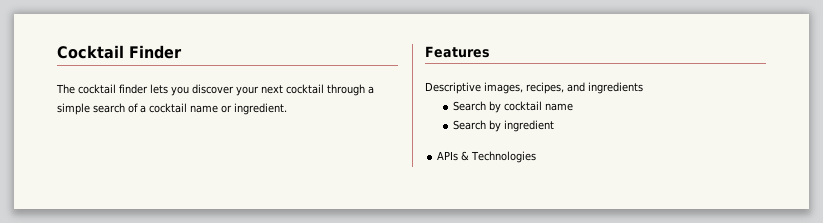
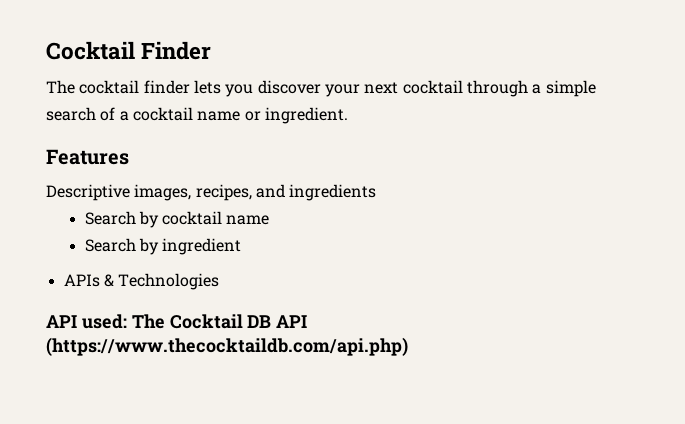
(537, 157) none -> [46,314,308,329] [46,337,408,356] // API used: The Cocktail DB API (https://www.thecocktaildb.com/api.php)

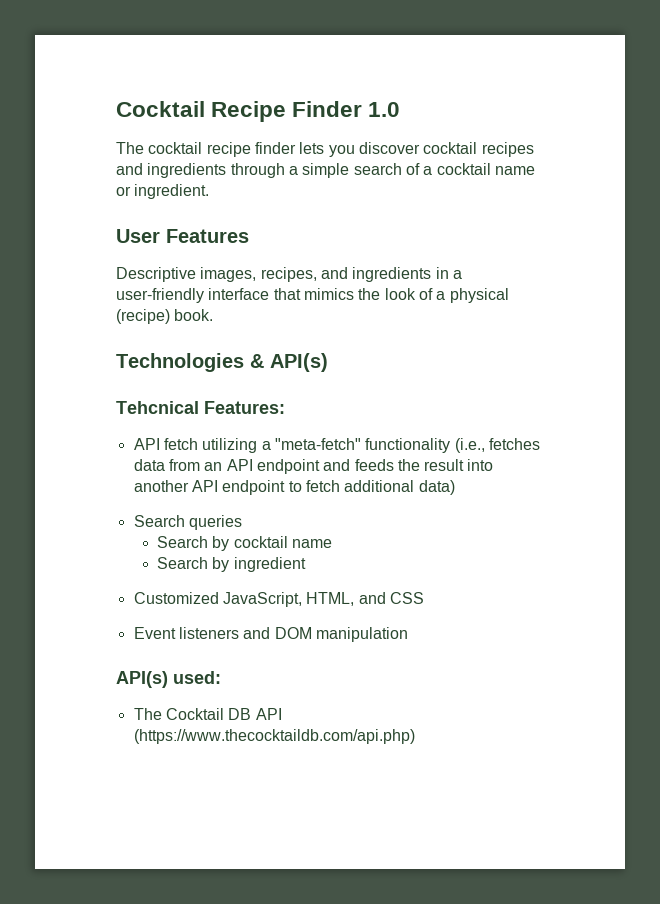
[46,41,135,60] Cocktail -> [116,101,287,122] Cocktail Recipe
(212, 50) none -> [368,102,401,117] 1.0
(140, 87) none -> [206,142,251,157] recipe
[324,80,463,97] your next cocktail -> [423,142,534,157] [116,163,227,178] cocktail recipes and ingredients
(348, 115) none -> [116,229,160,243] User
(377, 192) none -> [435,267,462,279] [116,288,509,303] [116,309,214,324] [116,353,328,372] [116,401,285,414] [133,438,540,453] [133,459,494,474] [133,480,455,495] [133,515,242,530] in a user-friendly interface that mimics the look of a physical (recipe) book. // Technologies & API(s) // Tehcnical Features: // API fetch utilizing a "meta-fetch" functionality (i.e., fetches data from an API endpoint and feeds the result into another API endpoint to fetch additional data) // Search queries
[63,273,220,290] [46,315,77,328] APIs & Technologies // API -> [133,592,424,607] [133,627,408,642] [116,671,168,688] Customized JavaScript, HTML, and CSS // Event listeners and DOM manipulation // API(s)
(127, 321) none -> (221, 677) //

